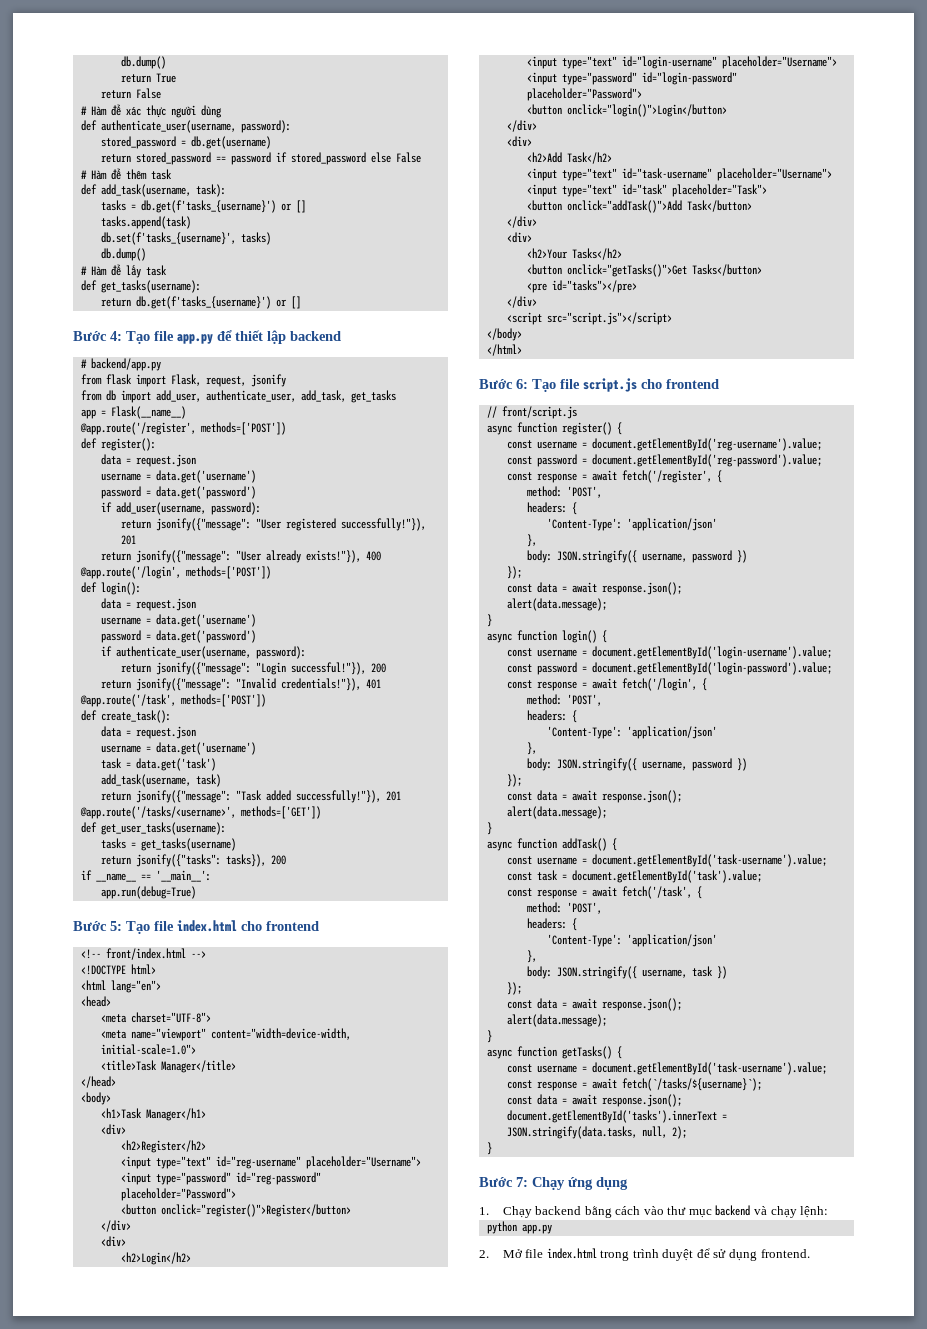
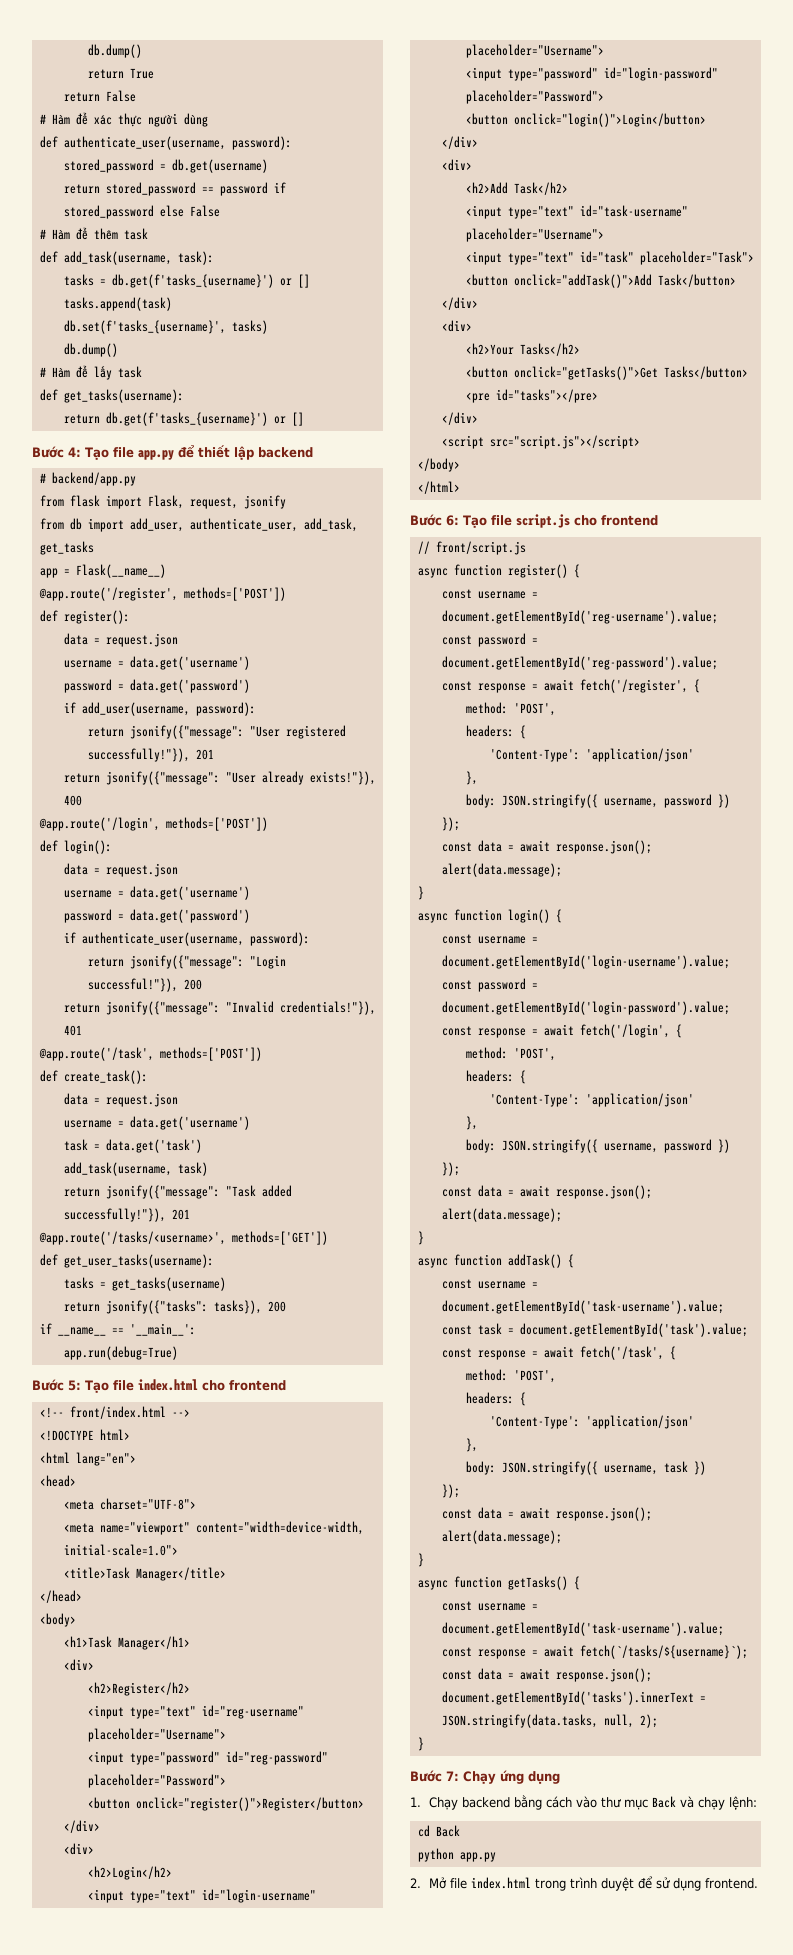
[715,1205,751,1216] backend -> [651,1796,676,1808] Back
(829, 1212) none -> [417,1825,460,1837] // cd Back

